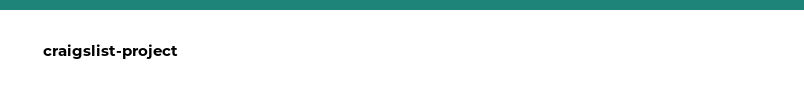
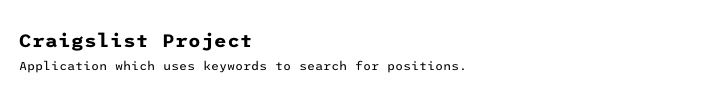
[43,44,178,59] craigslist-project -> [19,32,253,51] [19,60,467,73] Craigslist Project // Application which uses keywords to search for positions.

